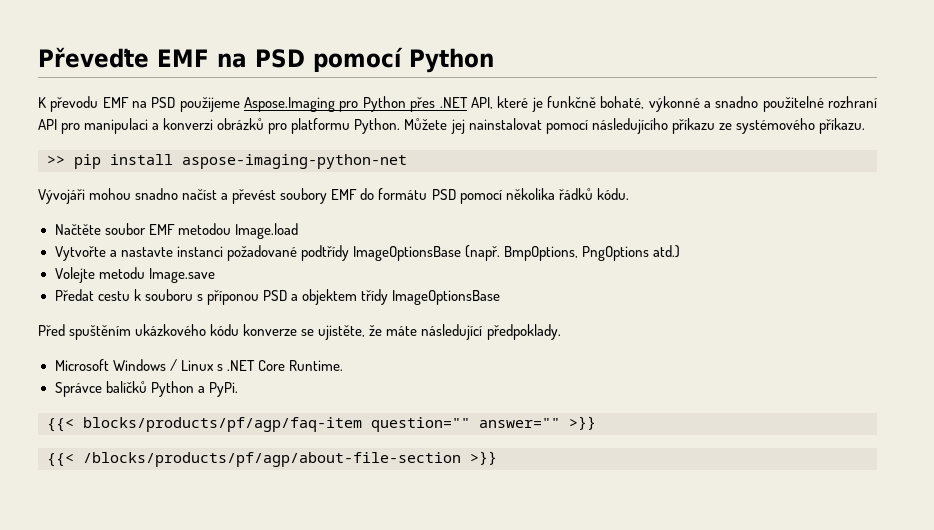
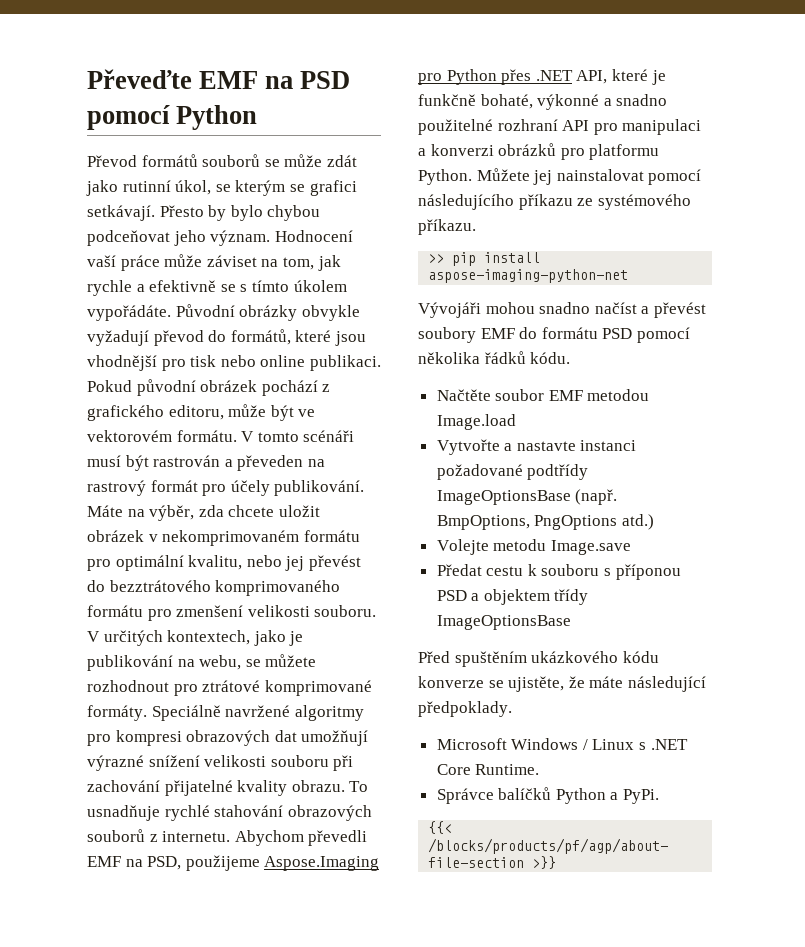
[38,96,176,112] K převodu EMF na PSD -> [87,154,357,167] [86,180,357,196] [87,205,321,221] [87,230,353,246] [87,254,341,271] [87,280,347,296] [87,304,360,321] [87,329,366,346] [87,355,381,371] [87,379,331,396] [87,404,316,421] [87,430,355,442] [87,455,325,471] [87,480,365,496] [87,505,320,521] [87,530,360,546] [87,555,361,571] [87,580,341,596] [87,605,377,621] [87,630,304,646] [87,654,317,671] [87,680,372,696] [87,705,364,721] [87,730,369,746] [87,755,354,771] [87,780,369,796] [87,805,372,821] [87,829,368,846] [87,856,182,870] Převod formátů souborů se může zdát jako rutinní úkol, se kterým se grafici setkávají. Přesto by bylo chybou podceňovat jeho význam. Hodnocení vaší práce může záviset na tom, jak rychle a efektivně se s tímto úkolem vypořádáte. Původní obrázky obvykle vyžadují převod do formátů, které jsou vhodnější pro tisk nebo online publikaci. Pokud původní obrázek pochází z grafického editoru, může být ve vektorovém formátu. V tomto scénáři musí být rastrován a převeden na rastrový formát pro účely publikování. Máte na výběr, zda chcete uložit obrázek v nekomprimovaném formátu pro optimální kvalitu, nebo jej převést do bezztrátového komprimovaného formátu pro zmenšení velikosti souboru. V určitých kontextech, jako je publikování na webu, se můžete rozhodnout pro ztrátové komprimované formáty. Speciálně navržené algoritmy pro kompresi obrazových dat umožňují výrazné snížení velikosti souboru při zachování přijatelné kvality obrazu. To usnadňuje rychlé stahování obrazových souborů z internetu. Abychom převedli EMF na PSD,
[47,416,596,432] // {{< blocks/products/pf/agp/faq-item question="" answer="" >}} -> (660, 796) none

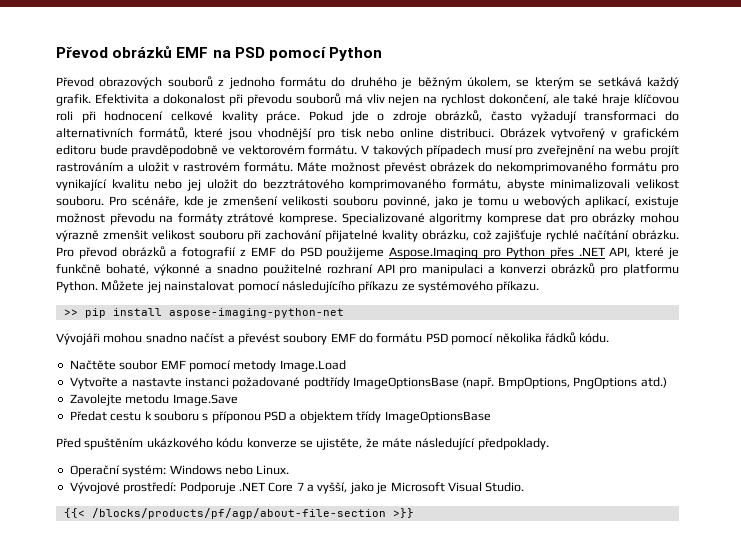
[87,69,192,89] Převeďte -> [56,46,173,58] Převod obrázků
[141,154,357,167] [86,180,357,196] [87,205,321,221] [87,230,353,246] [87,254,341,271] [87,280,347,296] [87,304,360,321] [87,330,227,346] formátů souborů se může zdát jako rutinní úkol, se kterým se grafici setkávají. Přesto by bylo chybou podceňovat jeho význam. Hodnocení vaší práce může záviset na tom, jak rychle a efektivně se s tímto úkolem vypořádáte. Původní obrázky obvykle vyžadují převod do -> [99,76,679,89] [56,93,679,106] [56,110,679,123] [56,128,133,138] obrazových souborů z jednoho formátu do druhého je běžným úkolem, se kterým se setkává každý grafik. Efektivita a dokonalost při převodu souborů má vliv nejen na rychlost dokončení, ale také hraje klíčovou roli při hodnocení celkové kvality práce. Pokud jde o zdroje obrázků, často vyžadují transformaci do alternativních
[309,355,381,371] [87,379,331,396] [87,404,316,421] [87,430,355,442] [87,455,325,471] [87,480,365,496] [87,505,320,521] [87,530,360,546] [87,555,243,571] publikaci. Pokud původní obrázek pochází z grafického editoru, může být ve vektorovém formátu. V tomto scénáři musí být rastrován a převeden na rastrový formát pro účely publikování. Máte na výběr, zda chcete uložit obrázek v nekomprimovaném formátu pro optimální kvalitu, -> [440,128,679,140] [56,145,679,157] [56,162,679,174] [56,179,149,191] distribuci. Obrázek vytvořený v grafickém editoru bude pravděpodobně ve vektorovém formátu. V takových případech musí pro zveřejnění na webu projít rastrováním a uložit v rastrovém formátu. Máte možnost převést obrázek do nekomprimovaného formátu pro vynikající kvalitu
[308,555,361,571] převést -> [206,179,238,189] uložit
[87,605,377,621] [87,630,304,646] [87,654,317,671] [87,680,372,696] [87,705,364,721] [87,730,369,746] [87,755,267,771] formátu pro zmenšení velikosti souboru. V určitých kontextech, jako je publikování na webu, se můžete rozhodnout pro ztrátové komprimované formáty. Speciálně navržené algoritmy pro kompresi obrazových dat umožňují výrazné snížení velikosti -> [452,179,679,191] [56,196,680,208] [56,213,679,225] [56,230,195,242] formátu, abyste minimalizovali velikost souboru. Pro scénáře, kde je zmenšení velikosti souboru povinné, jako je tomu u webových aplikací, existuje možnost převodu na formáty ztrátové komprese. Specializované algoritmy komprese dat pro obrázky mohou výrazně zmenšit velikost
[291,780,369,792] [87,805,372,821] [87,829,368,846] [87,856,182,870] obrazu. To usnadňuje rychlé stahování obrazových souborů z internetu. Abychom převedli EMF na PSD, -> [421,230,679,242] [56,246,322,259] obrázku, což zajišťuje rychlé načítání obrázku. Pro převod obrázků a fotografií z EMF do PSD
[587,389,650,401] [436,414,516,430] metodou Image.load -> [188,360,346,372] pomocí metody Image.Load
[436,539,631,555] Volejte metodu Image.save -> [69,394,238,406] Zavolejte metodu Image.Save
[436,738,688,750] [436,764,540,775] [436,787,660,804] Microsoft Windows / Linux s .NET Core Runtime. // Správce balíčků Python a PyPi. -> [69,465,290,477] [69,482,525,494] Operační systém: Windows nebo Linux. // Vývojové prostředí: Podporuje .NET Core 7 a vyšší, jako je Microsoft Visual Studio.

